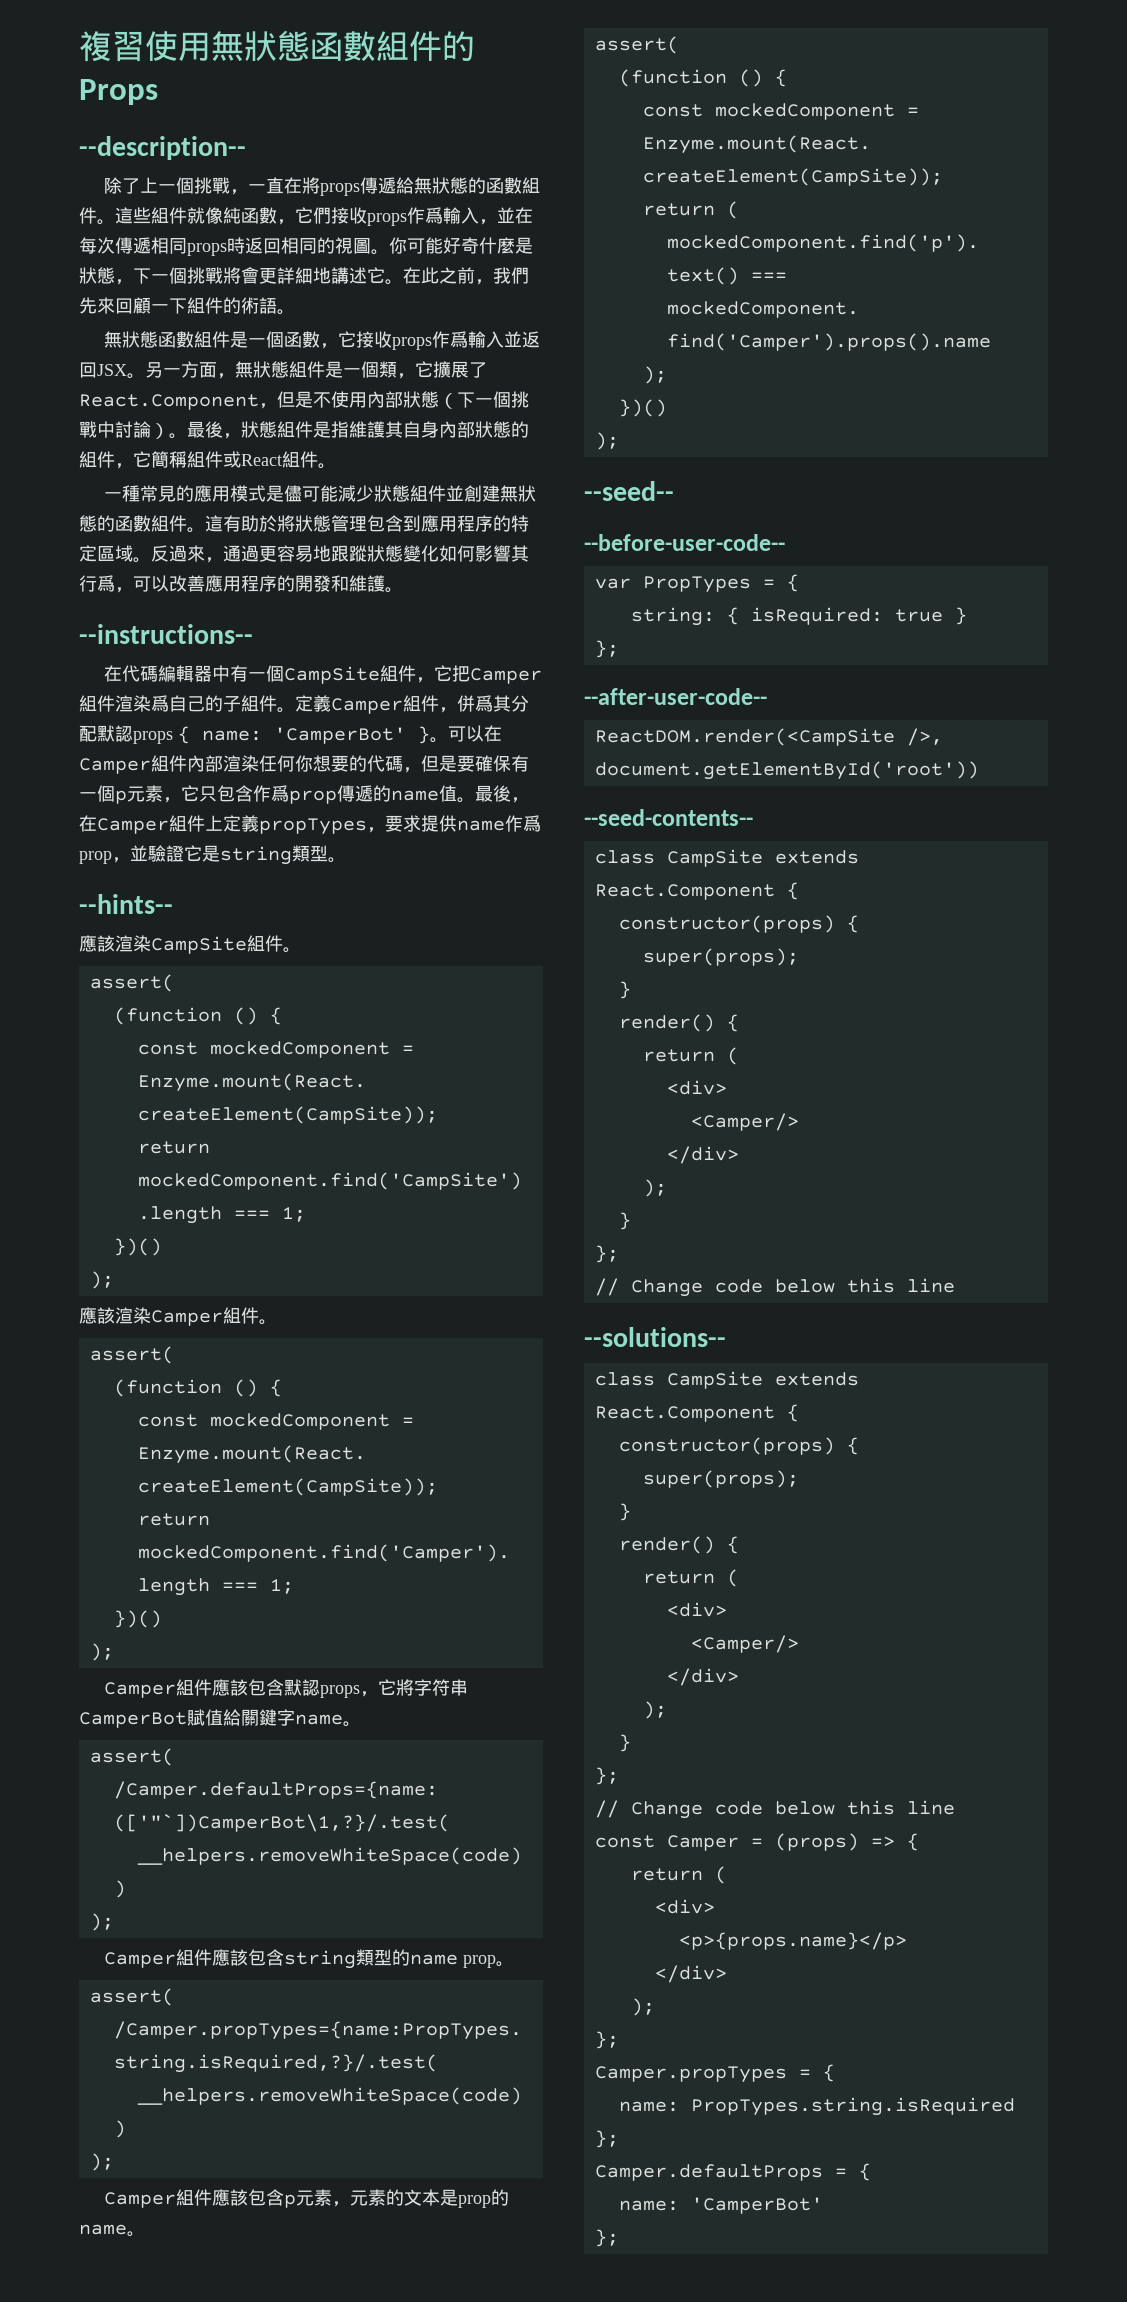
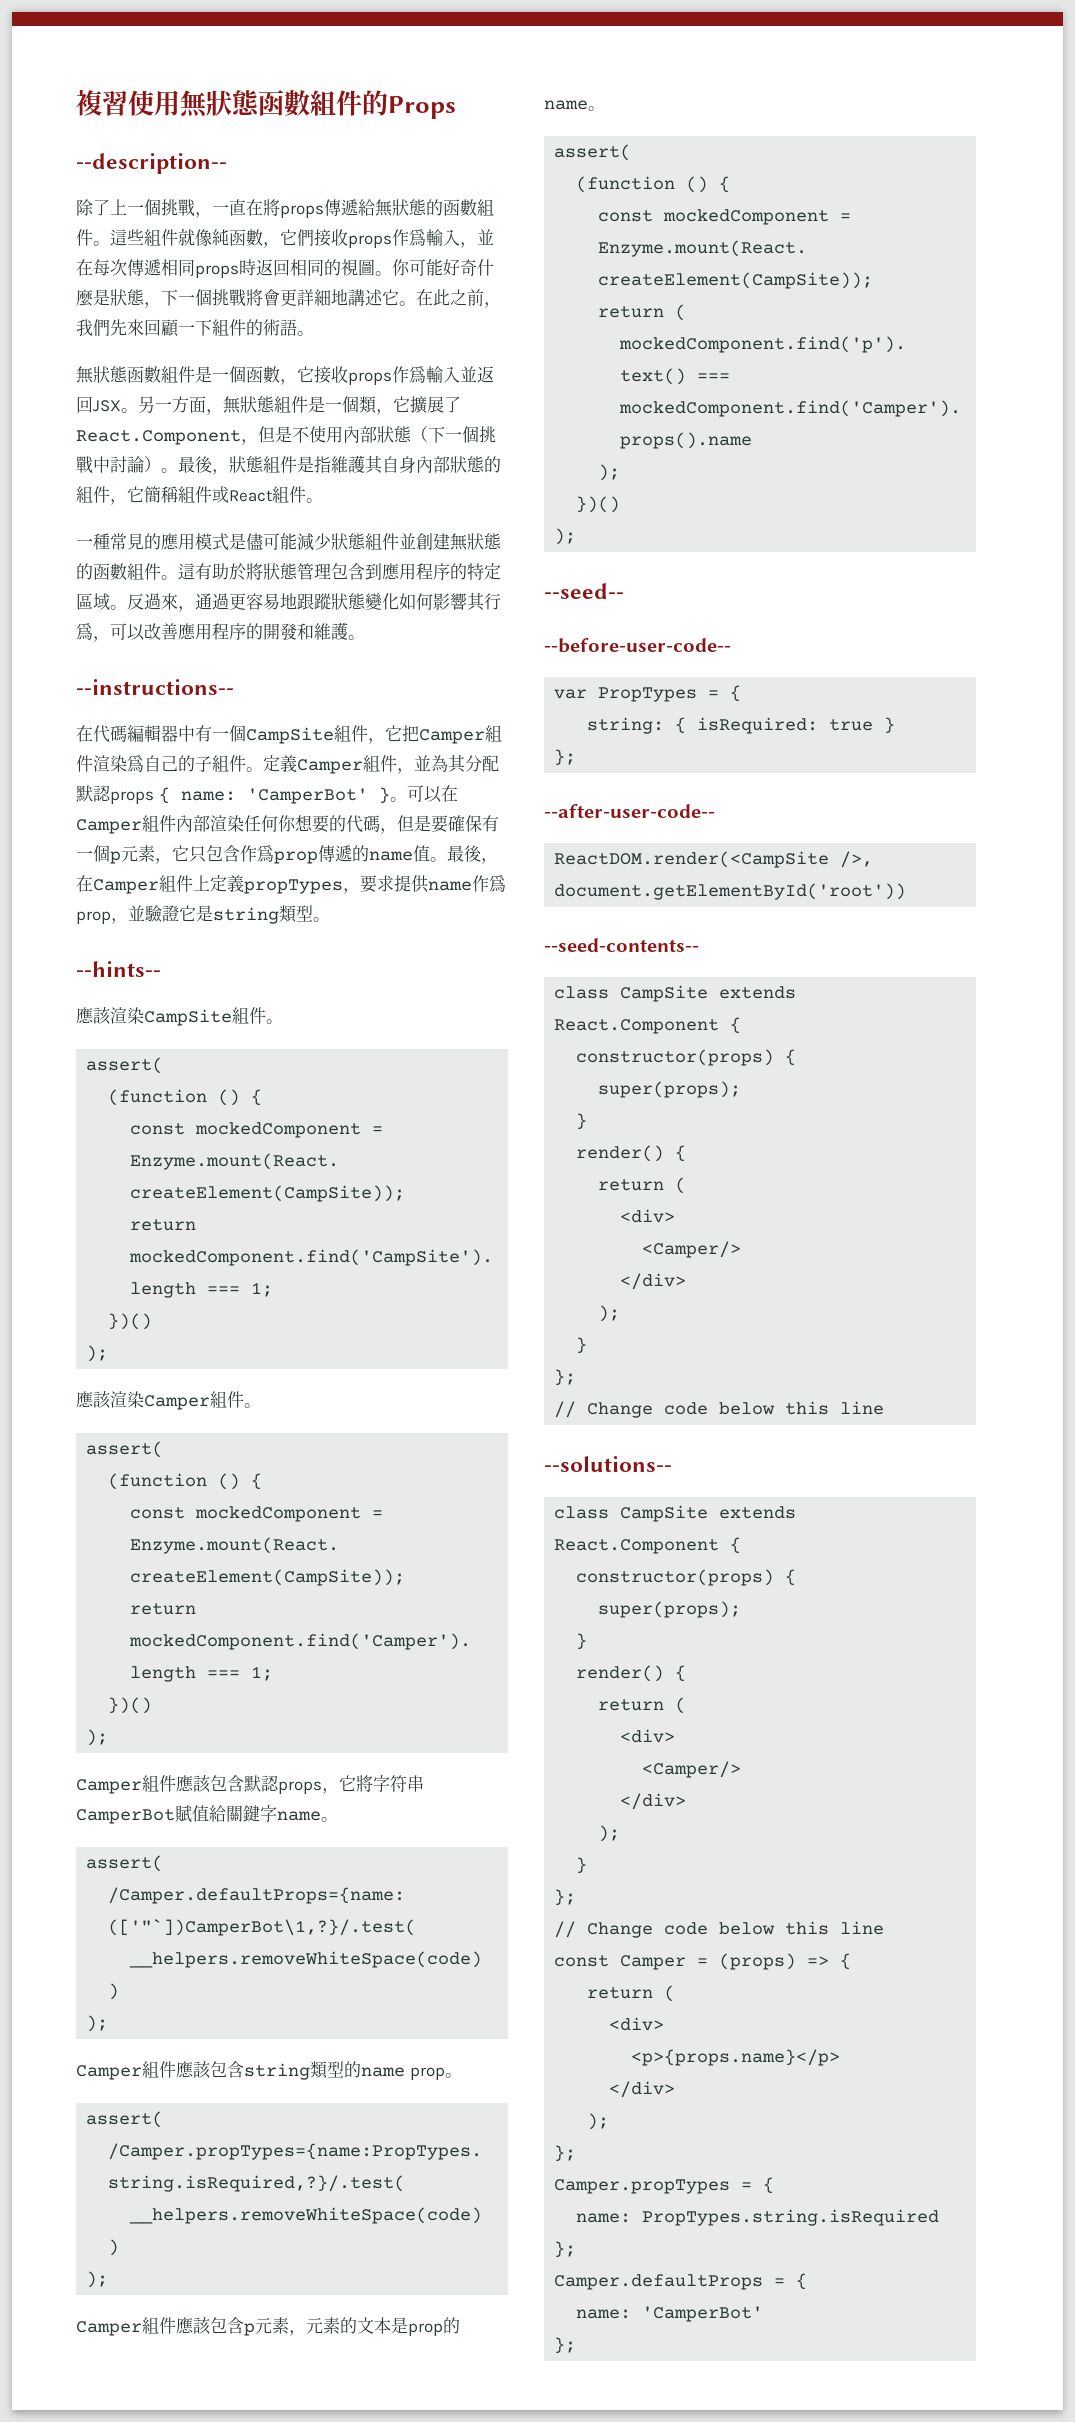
[457,695,493,712] 併爲 -> [414,755,448,772] 並為

